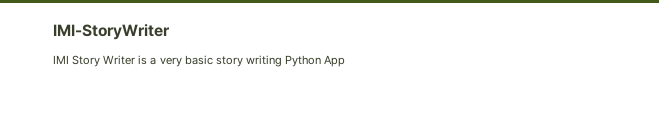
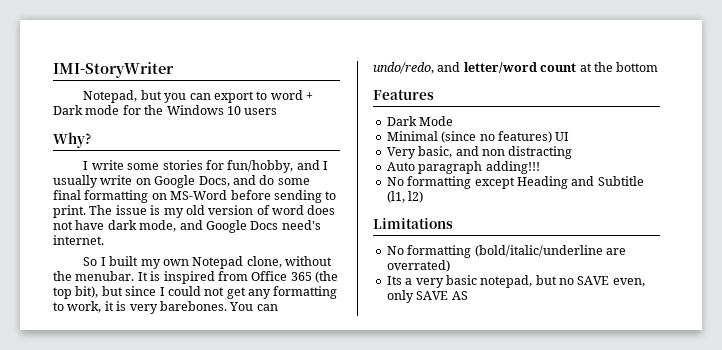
[53,55,346,67] IMI Story Writer is a very basic story writing Python App -> [83,90,313,103] [53,105,278,115] [53,132,91,148] [83,160,328,173] [53,175,310,188] [53,190,337,203] [53,205,336,218] [53,220,321,233] [53,235,104,245] [83,256,332,269] [53,271,338,284] [53,286,338,299] [53,301,278,314] [373,62,659,74] [373,89,434,100] [386,116,454,126] [386,131,570,143] [386,146,573,159] [386,161,540,174] [386,176,644,189] [386,191,424,203] [373,218,453,229] [386,245,626,258] [386,260,450,272] [386,275,645,288] [386,290,468,303] Notepad, but you can export to word + Dark mode for the Windows 10 users // Why? // I write some stories for fun/hobby, and I usually write on Google Docs, and do some final formatting on MS-Word before sending to print. The issue is my old version of word does not have dark mode, and Google Docs need's internet. // So I built my own Notepad clone, without the menubar. It is inspired from Office 365 (the top bit), but since I could not get any formatting to work, it is very barebones. You can undo/redo, and letter/word count at the bottom // Features // Dark Mode // Minimal (since no features) UI // Very basic, and non distracting // Auto paragraph adding!!! // No formatting except Heading and Subtitle (l1, l2) // Limitations // No formatting (bold/italic/underline are overrated) // Its a very basic notepad, but no SAVE even, only SAVE AS

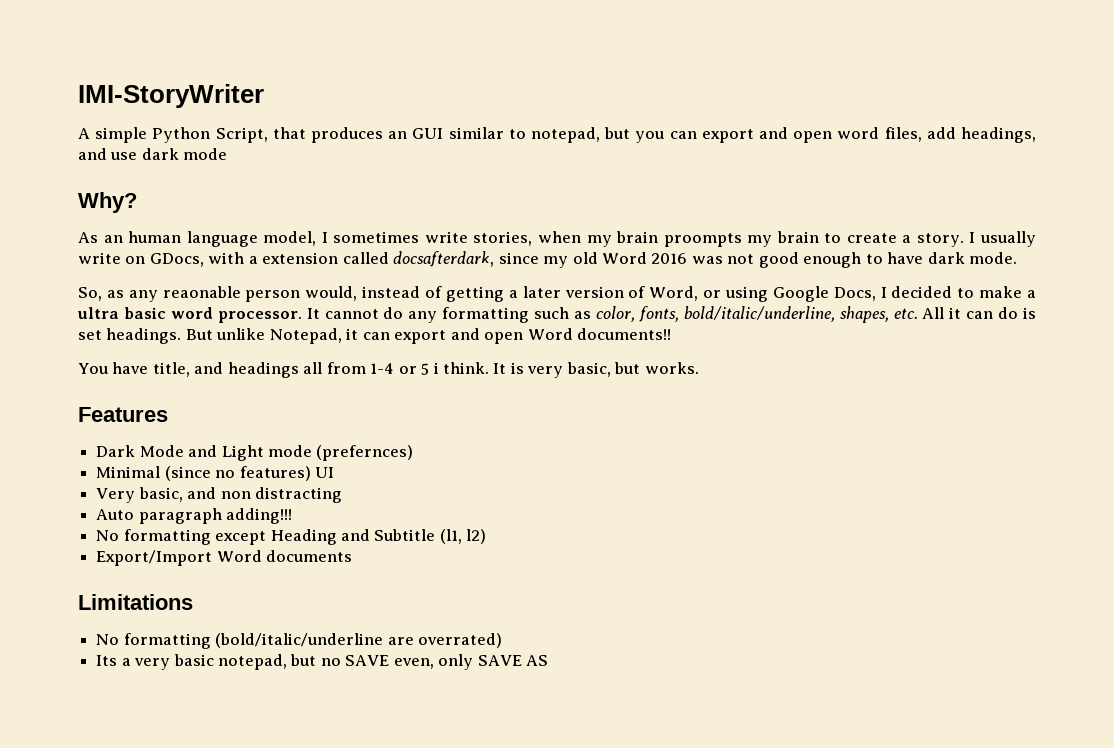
[83,90,313,103] [53,105,278,115] [53,132,91,148] [83,160,328,173] [53,175,310,188] [53,190,337,203] [53,205,336,218] [53,220,321,233] [53,235,104,245] [83,256,332,269] [53,271,338,284] [53,286,338,299] [53,301,278,314] [373,62,659,74] Notepad, but you can export to word + Dark mode for the Windows 10 users // Why? // I write some stories for fun/hobby, and I usually write on Google Docs, and do some final formatting on MS-Word before sending to print. The issue is my old version of word does not have dark mode, and Google Docs need's internet. // So I built my own Notepad clone, without the menubar. It is inspired from Office 365 (the top bit), but since I could not get any formatting to work, it is very barebones. You can undo/redo, and letter/word count at the bottom -> [78,127,1037,143] [78,148,228,160] [78,192,137,213] [78,231,1036,247] [78,251,1018,268] [78,286,1036,302] [77,306,1036,323] [78,328,672,344] [78,362,699,378] A simple Python Script, that produces an GUI similar to notepad, but you can export and open word files, add headings, and use dark mode // Why? // As an human language model, I sometimes write stories, when my brain proompts my brain to create a story. I usually write on GDocs, with a extension called docsafterdark, since my old Word 2016 was not good enough to have dark mode. // So, as any reaonable person would, instead of getting a later version of Word, or using Google Docs, I decided to make a ultra basic word processor. It cannot do any formatting such as color, fonts, bold/italic/underline, shapes, etc. All it can do is set headings. But unlike Notepad, it can export and open Word documents!! // You have title, and headings all from 1-4 or 5 i think. It is very basic, but works.
(454, 121) none -> [188,445,414,461] and Light mode (prefernces)
(424, 197) none -> [96,550,353,566] // Export/Import Word documents

